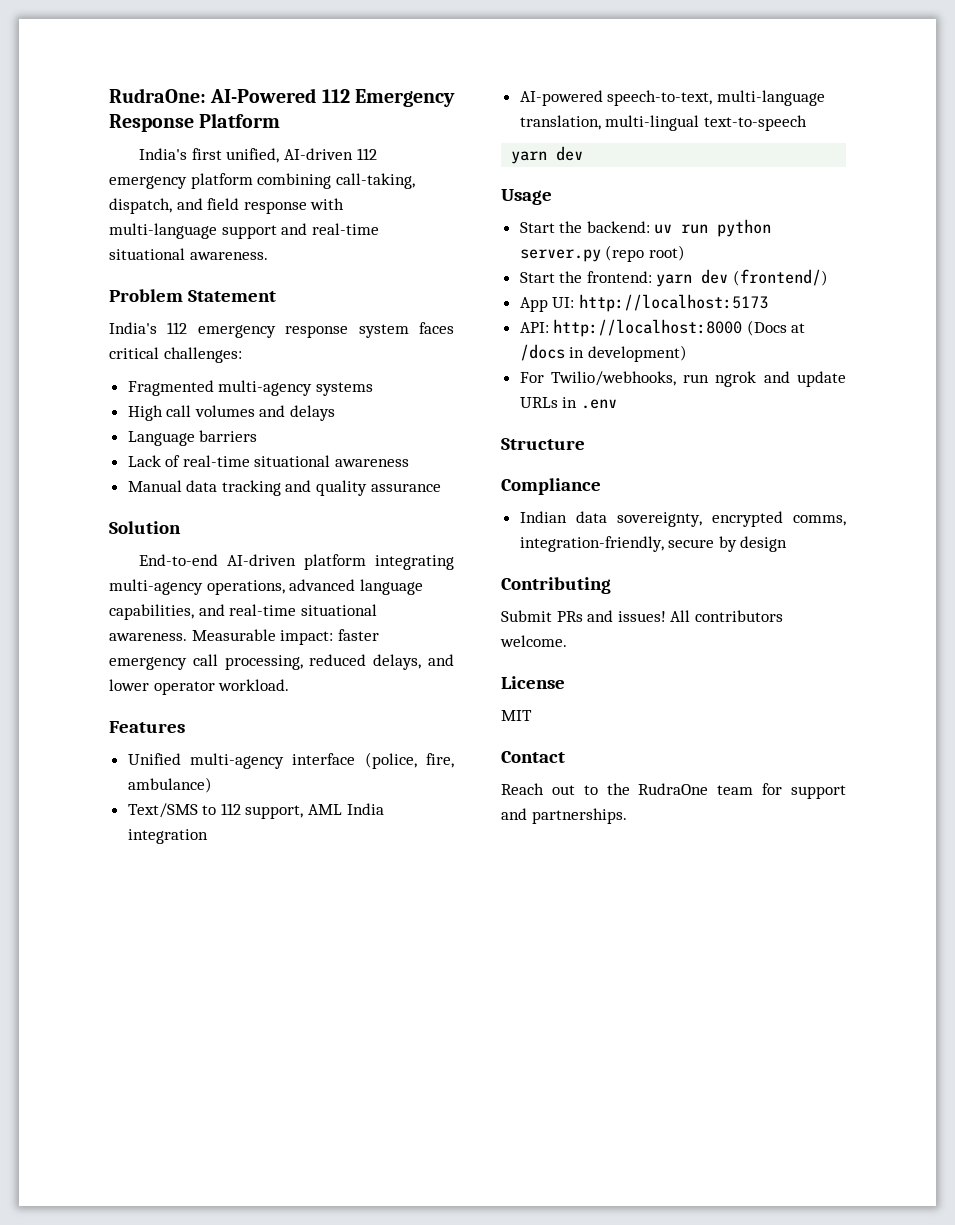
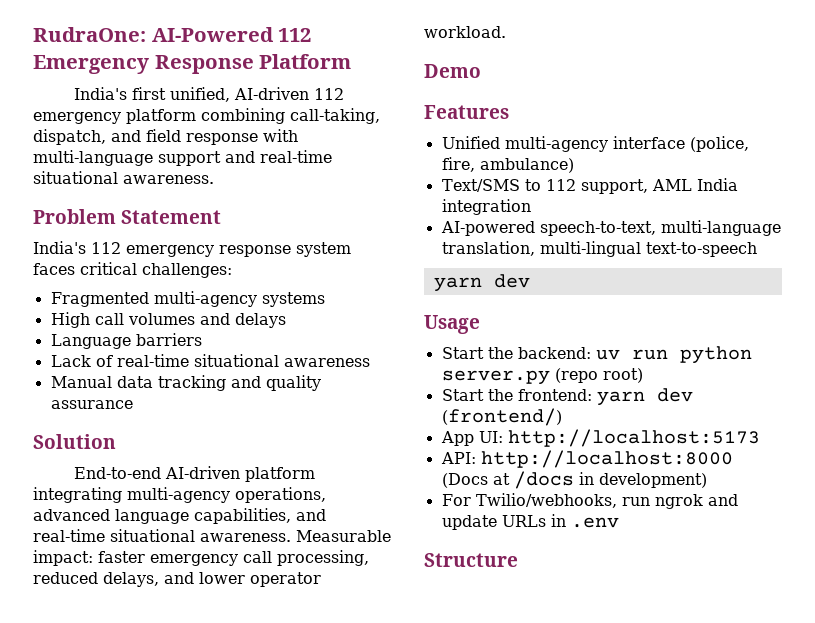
(290, 685) none -> [424,64,481,78] // Demo
[501,478,601,495] [519,511,846,527] [519,536,788,552] [501,577,611,594] [501,610,783,622] [500,635,567,647] [501,676,565,689] [501,710,532,721] [501,751,565,763] [501,783,846,799] [501,808,627,824] // Compliance // Indian data sovereignty, encrypted comms, integration-friendly, secure by design // Contributing // Submit PRs and issues! All contributors welcome. // License // MIT // Contact // Reach out to the RudraOne team for support and partnerships. -> (518, 560) none

